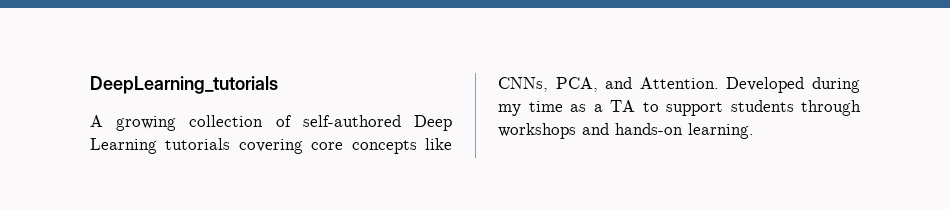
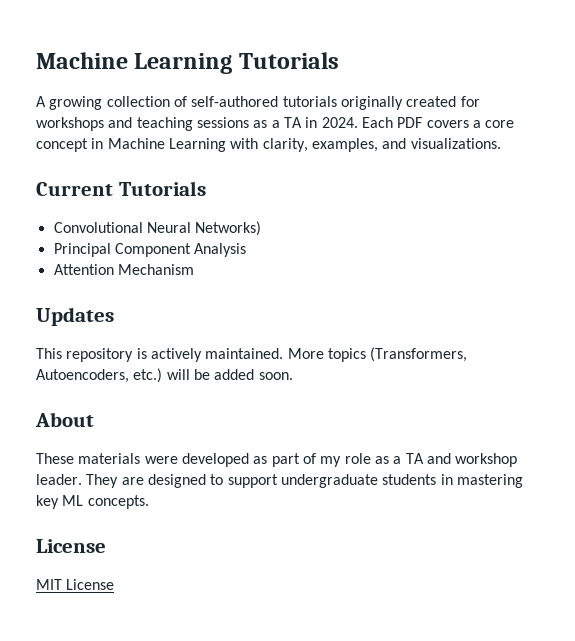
[90,76,278,94] DeepLearning_tutorials -> [36,52,339,74] Machine Learning Tutorials
[413,115,452,131] [90,138,452,154] [498,77,860,93] [498,100,861,116] [498,123,754,139] Deep Learning tutorials covering core concepts like CNNs, PCA, and Attention. Developed during my time as a TA to support students through workshops and hands-on learning. -> [282,96,480,110] [36,117,515,131] [36,138,501,152] [36,181,206,196] [53,221,262,236] [53,243,247,257] [53,264,194,275] [36,307,114,326] [36,347,468,362] [36,368,293,383] [35,412,94,427] [36,453,518,467] [36,474,523,488] [36,495,149,509] [36,539,106,553] [36,579,115,590] tutorials originally created for workshops and teaching sessions as a TA in 2024. Each PDF covers a core concept in Machine Learning with clarity, examples, and visualizations. // Current Tutorials // Convolutional Neural Networks) // Principal Component Analysis // Attention Mechanism // Updates // This repository is actively maintained. More topics (Transformers, Autoencoders, etc.) will be added soon. // About // These materials were developed as part of my role as a TA and workshop leader. They are designed to support undergraduate students in mastering key ML concepts. // License // MIT License

